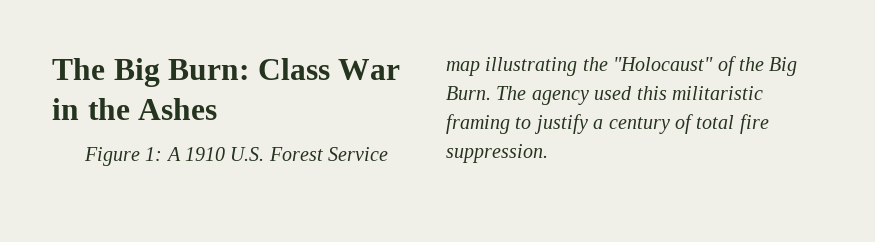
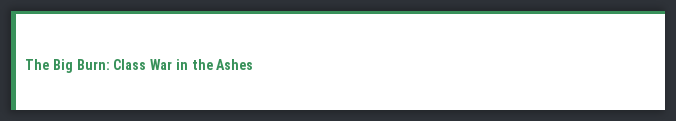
[83,147,389,166] [446,56,798,76] [446,86,763,105] [446,114,769,134] [446,144,548,163] // Figure 1: A 1910 U.S. Forest Service map illustrating the "Holocaust" of the Big Burn. The agency used this militaristic framing to justify a century of total fire suppression. -> (254, 64) none

